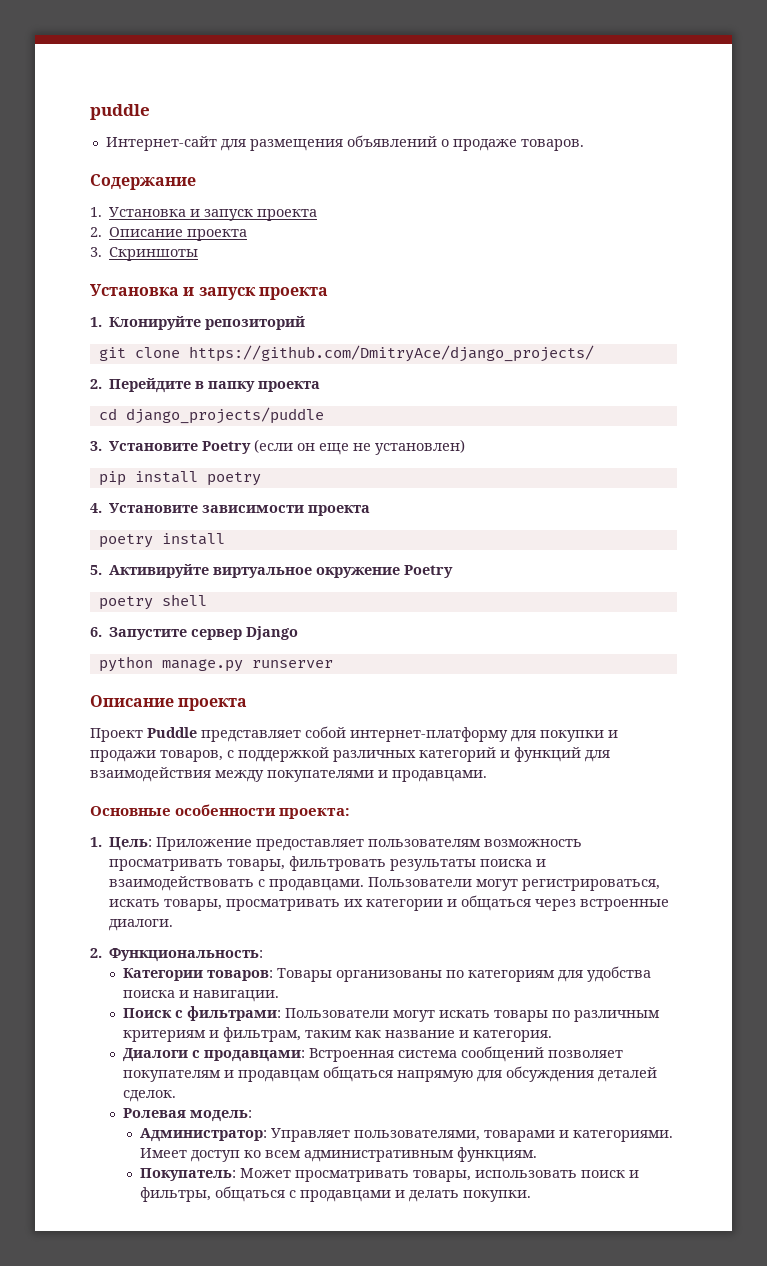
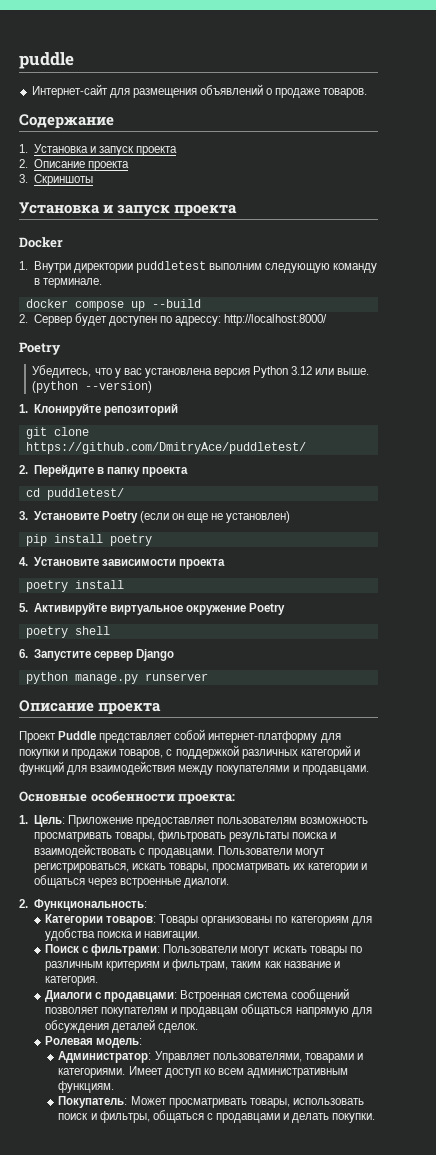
(328, 293) none -> [19,237,63,248] [19,261,378,273] [33,278,102,288] [25,299,201,311] [19,313,328,326] [19,342,61,355] [32,365,370,378] [32,381,153,393] // Docker // 1. Внутри директории puddletest выполним следующую команду в терминале. // docker compose up --build // 2. Сервер будет доступен по адрессу: http://localhost:8000/ // Poetry // Убедитесь, что у вас установлена версия Python 3.12 или выше. (python --version)
[188,345,594,362] https://github.com/DmitryAce/django_projects/ -> [25,442,306,454] https://github.com/DmitryAce/puddletest/
[125,407,324,424] django_projects/puddle -> [46,488,124,500] puddletest/

